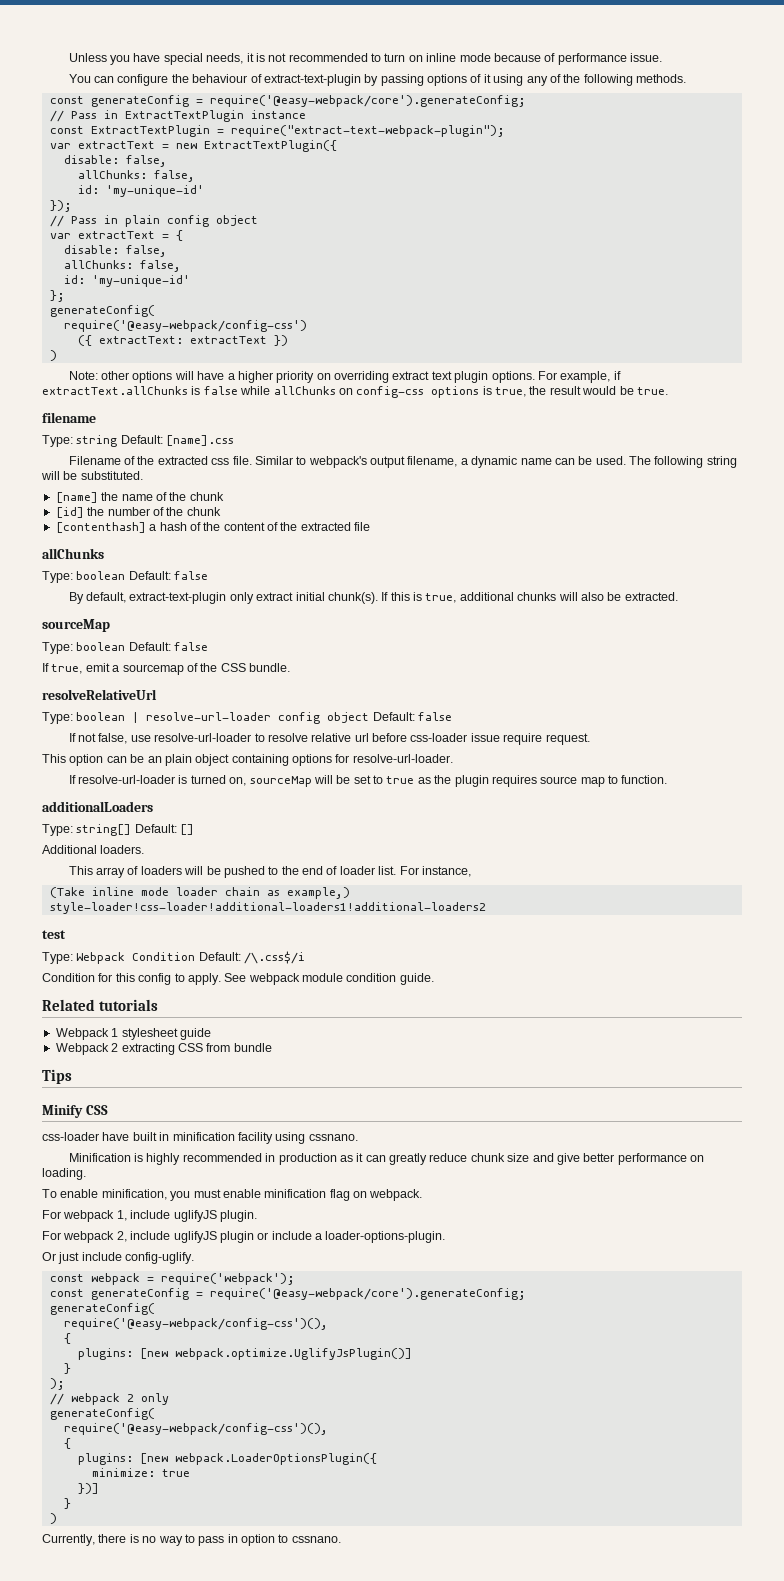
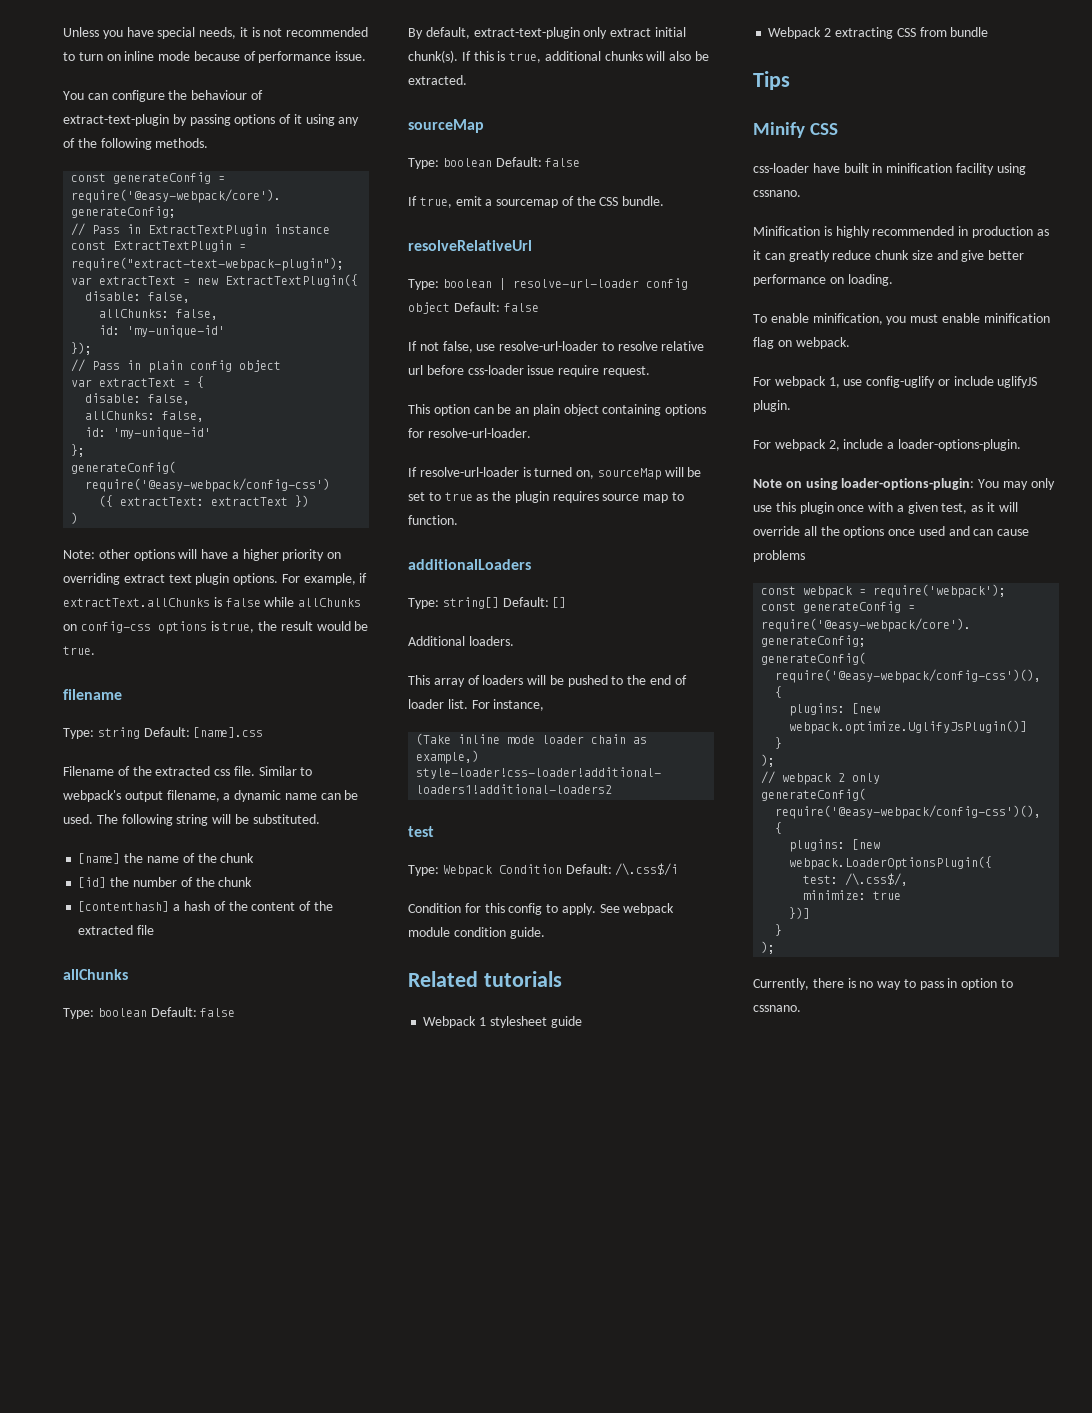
(127, 1215) none -> [843,376,950,388] use config-uglify or
[173,1231,446,1243] [42,1252,195,1264] uglifyJS plugin or include a loader-options-plugin. // Or just include config-uglify. -> [887,439,1021,451] [753,478,1055,490] [753,502,1018,514] [753,526,1030,538] [753,550,805,562] a loader-options-plugin. // Note on using loader-options-plugin: You may only use this plugin once with a given test, as it will override all the options once used and can cause problems
(377, 1459) none -> [803,873,909,886] // test: /\.css$/,
[49,1513,57,1524] ) -> [761,941,776,954] );

